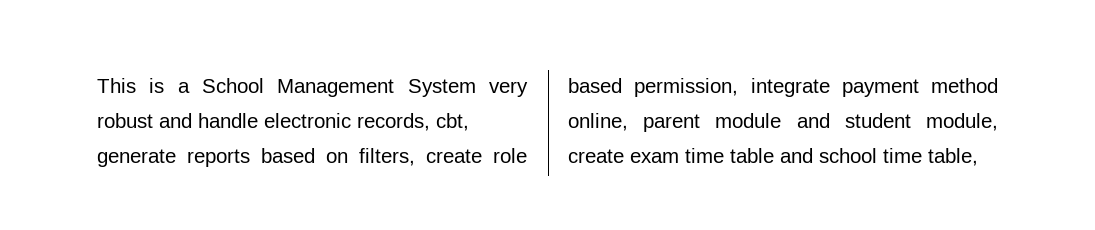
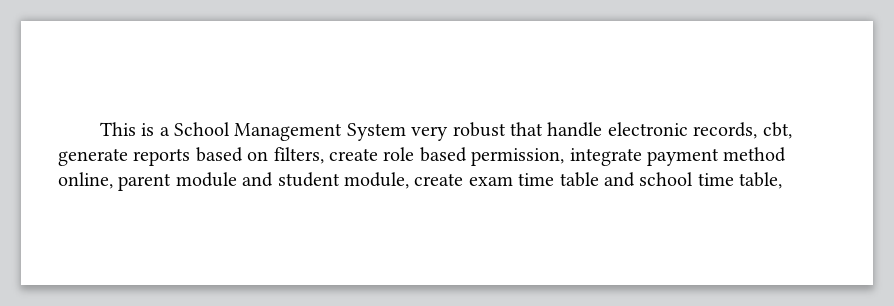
[159,113,192,128] and -> [510,122,544,136] that

